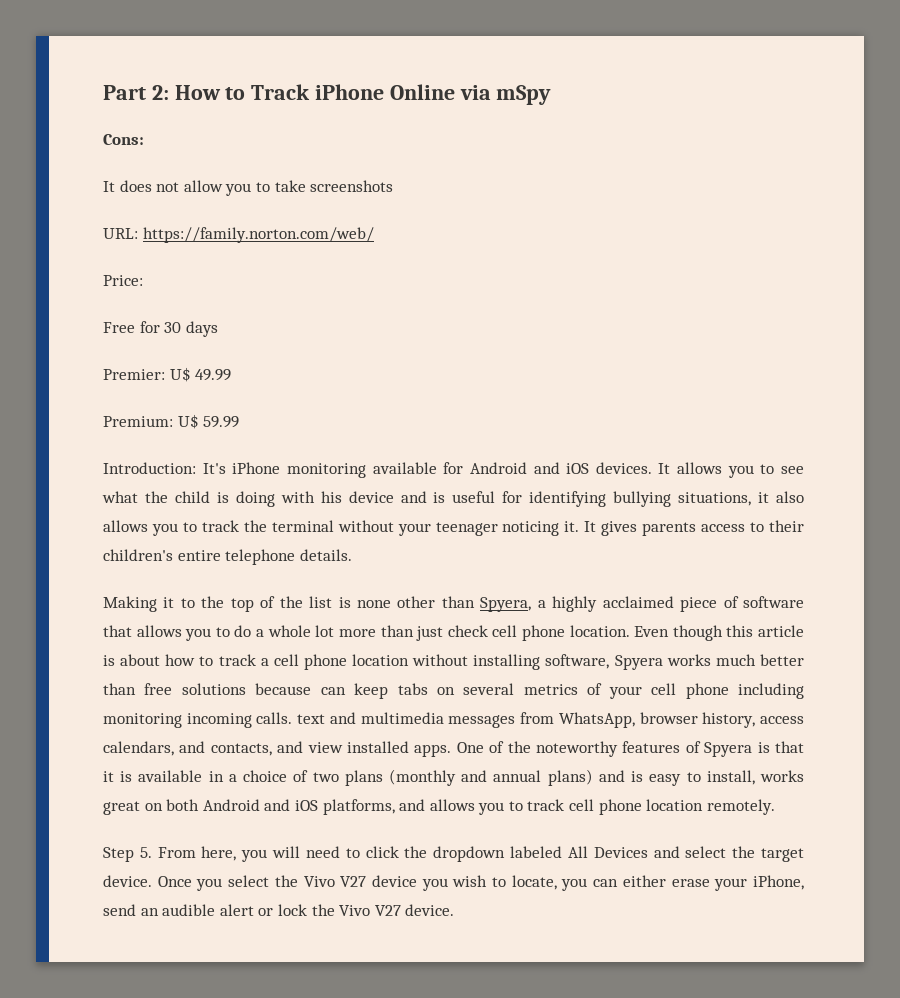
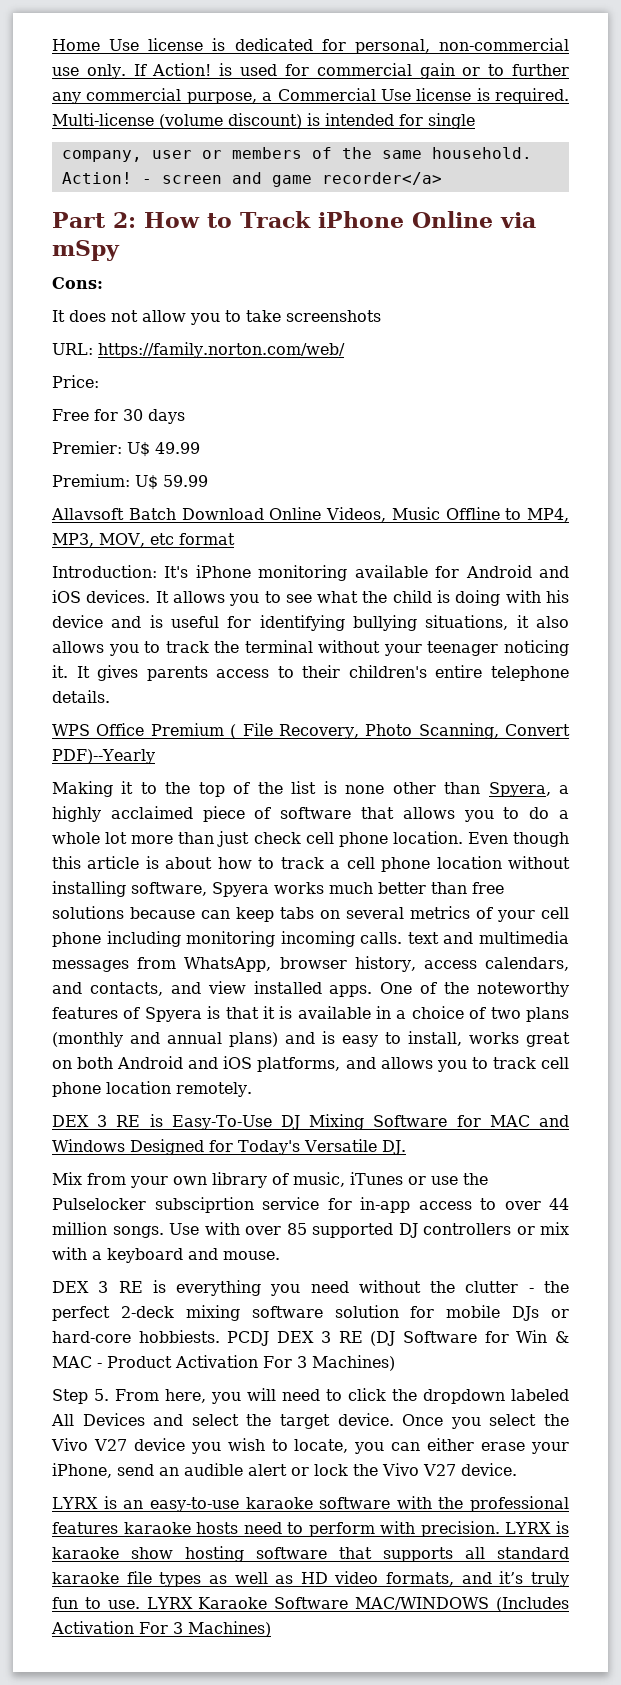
(103, 92) none -> [52,38,569,54] [52,63,569,79] [52,88,569,104] [52,113,475,129] [61,147,532,162] [61,172,442,187] Home Use license is dedicated for personal, non-commercial use only. If Action! is used for commercial gain or to further any commercial purpose, a Commercial Use license is required. Multi-license (volume discount) is intended for single // company, user or members of the same household. Action! - screen and game recorder</a> //
(240, 422) none -> [51,507,569,522] [52,533,235,547] // Allavsoft Batch Download Online Videos, Music Offline to MP4, MP3, MOV, etc format
(352, 555) none -> [52,723,570,739] [52,749,155,764] // WPS Office Premium ( File Recovery, Photo Scanning, Convert PDF)--Yearly
(775, 807) none -> [52,1114,569,1130] [52,1139,406,1155] [52,1172,488,1188] [52,1197,569,1213] [52,1222,569,1238] [52,1247,280,1263] [52,1280,569,1296] [52,1305,569,1321] [52,1330,569,1346] [52,1355,395,1371] // DEX 3 RE is Easy-To-Use DJ Mixing Software for MAC and Windows Designed for Today's Versatile DJ. // Mix from your own library of music, iTunes or use the Pulselocker subsciprtion service for in-app access to over 44 million songs. Use with over 85 supported DJ controllers or mix with a keyboard and mouse. // DEX 3 RE is everything you need without the clutter - the perfect 2-deck mixing software solution for mobile DJs or hard-core hobbiests. PCDJ DEX 3 RE (DJ Software for Win & MAC - Product Activation For 3 Machines)
(455, 910) none -> [52,1496,569,1512] [52,1521,569,1537] [52,1546,569,1562] [52,1571,569,1587] [52,1597,569,1612] [51,1621,271,1637] // LYRX is an easy-to-use karaoke software with the professional features karaoke hosts need to perform with precision. LYRX is karaoke show hosting software that supports all standard karaoke file types as well as HD video formats, and it’s truly fun to use. LYRX Karaoke Software MAC/WINDOWS (Includes Activation For 3 Machines)

